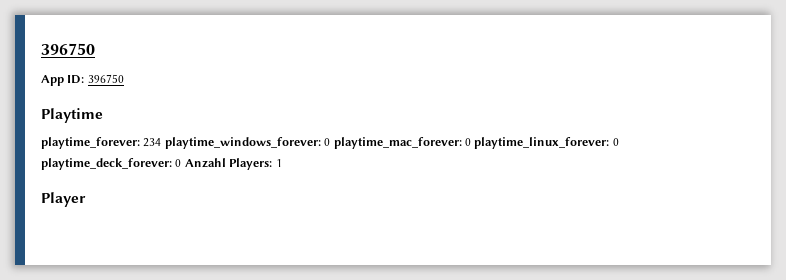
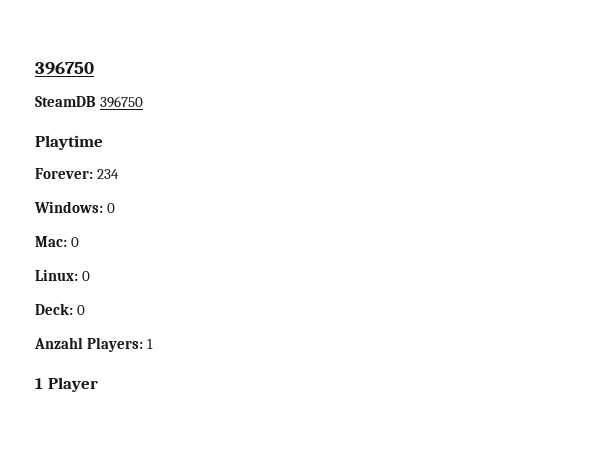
[41,43,95,55] [41,75,85,86] 396750 // App ID: -> [35,61,94,75] [35,96,96,107] 396750 // SteamDB
[41,137,140,149] playtime_forever: -> [35,168,93,179] Forever:
[164,137,619,149] [41,158,182,170] playtime_windows_forever: 0 playtime_mac_forever: 0 playtime_linux_forever: 0 playtime_deck_forever: 0 -> [34,201,115,213] [35,236,79,247] [35,269,90,281] [35,303,85,315] // Windows: 0 // Mac: 0 // Linux: 0 // Deck: 0 //
(282, 163) none -> [35,378,43,389] 1

